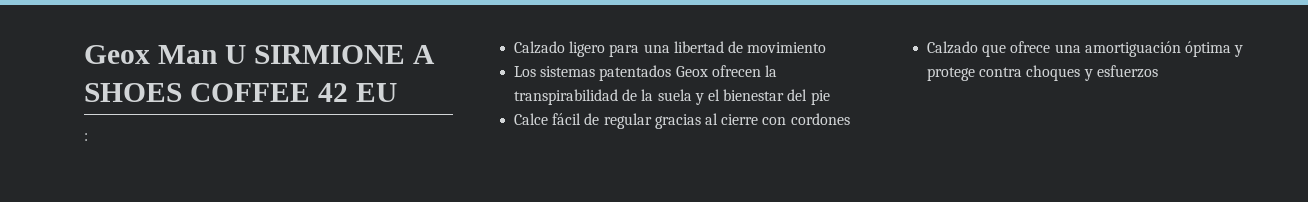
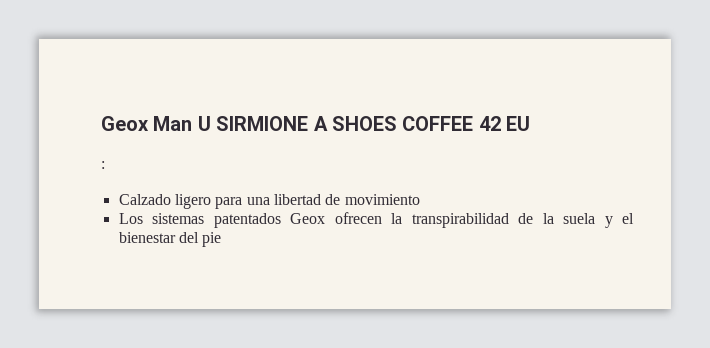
[514,113,850,129] [927,41,1244,57] [927,65,1158,81] // Calce fácil de regular gracias al cierre con cordones // Calzado que ofrece una amortiguación óptima y protege contra choques y esfuerzos -> (222, 239) none

